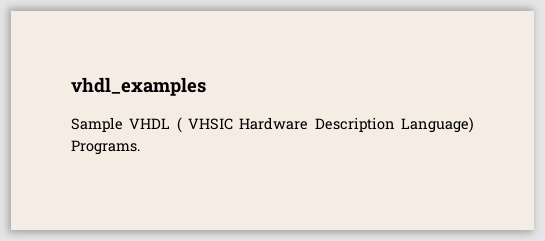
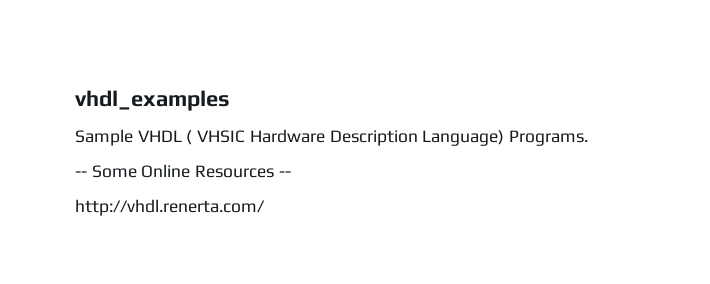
(140, 147) none -> [75,164,291,178] [75,199,265,216] // -- Some Online Resources -- // http://vhdl.renerta.com/

